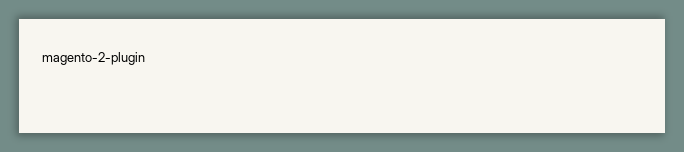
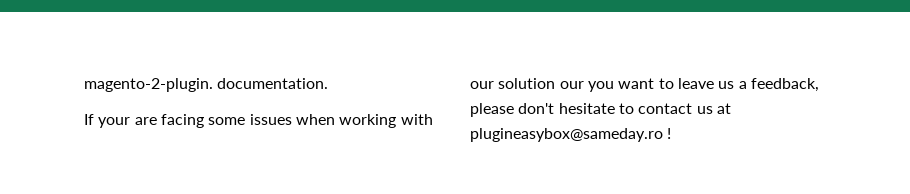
[42,52,145,65] magento-2-plugin -> [84,78,329,92] [84,114,433,128] [470,78,819,92] [470,103,731,117] [470,128,672,142] magento-2-plugin. documentation. // If your are facing some issues when working with our solution our you want to leave us a feedback, please don't hesitate to contact us at plugineasybox@sameday.ro !

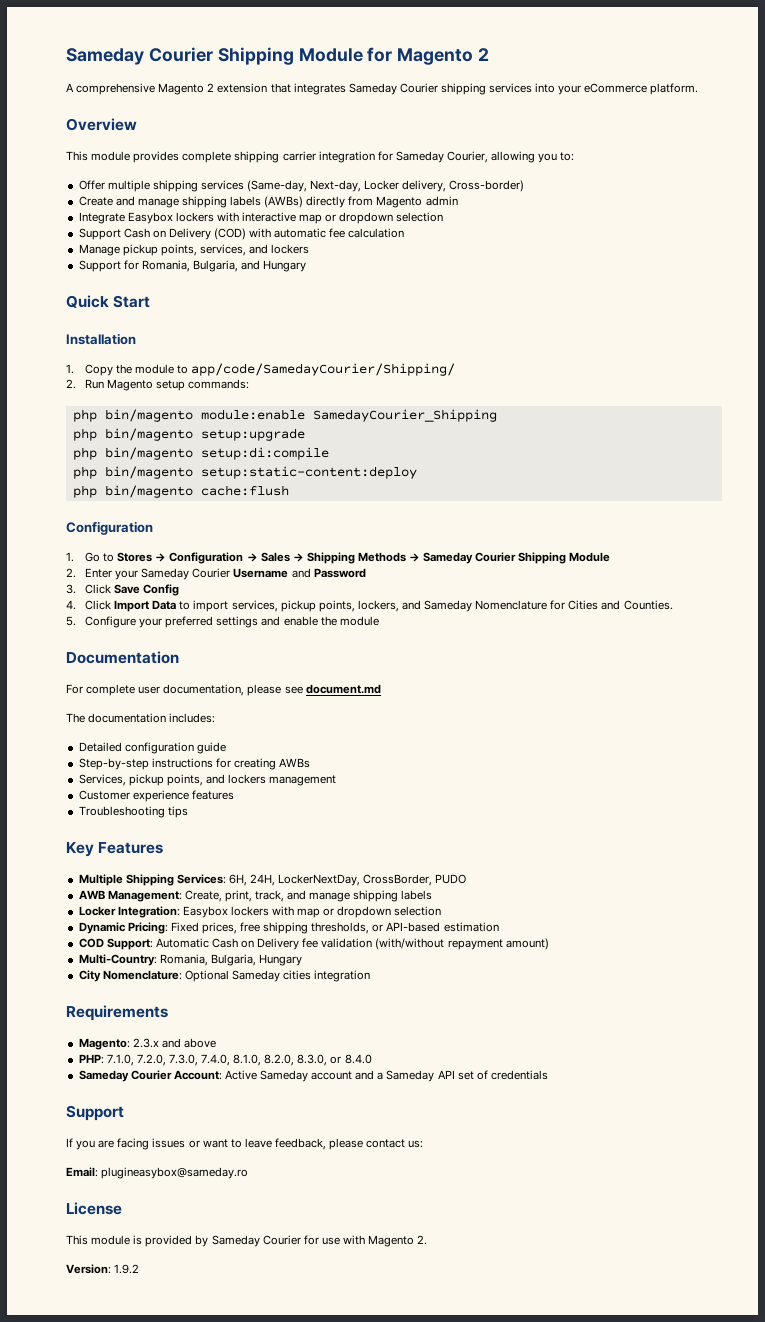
[84,78,329,92] magento-2-plugin. documentation. -> [66,47,490,65] [66,83,699,95] [66,118,137,131] [66,151,575,163] [78,180,525,192] [78,196,458,208] [78,212,444,224] [78,228,405,240] [78,244,310,256] [78,260,307,272] [66,295,151,308] [66,333,136,345] [66,363,456,376] [66,379,250,391] [72,409,497,422] [72,428,305,441] [72,447,329,460] [72,466,417,479] [72,485,289,498] [66,521,153,535] [66,552,611,564] [66,568,366,580] [66,584,180,596] [66,600,673,612] [66,616,379,628] [66,651,179,664] [66,684,381,696] [66,713,216,723] [78,742,226,754] [78,758,311,770] [78,774,337,786] [78,790,234,802] [78,806,188,818] [66,842,164,857] [78,874,467,886] [78,890,433,902] [78,906,442,918] [78,922,499,934] [78,938,549,950] [78,954,302,966] [78,970,371,982] [66,1005,168,1021] [78,1038,216,1050] [78,1054,372,1066] [78,1070,548,1082] [66,1105,124,1121] Sameday Courier Shipping Module for Magento 2 // A comprehensive Magento 2 extension that integrates Sameday Courier shipping services into your eCommerce platform. // Overview // This module provides complete shipping carrier integration for Sameday Courier, allowing you to: // Offer multiple shipping services (Same-day, Next-day, Locker delivery, Cross-border) // Create and manage shipping labels (AWBs) directly from Magento admin // Integrate Easybox lockers with interactive map or dropdown selection // Support Cash on Delivery (COD) with automatic fee calculation // Manage pickup points, services, and lockers // Support for Romania, Bulgaria, and Hungary // Quick Start // Installation // 1. Copy the module to app/code/SamedayCourier/Shipping/ // 2. Run Magento setup commands: // php bin/magento module:enable SamedayCourier_Shipping // php bin/magento setup:upgrade // php bin/magento setup:di:compile // php bin/magento setup:static-content:deploy // php bin/magento cache:flush // Configuration // 1. Go to Stores → Configuration → Sales → Shipping Methods → Sameday Courier Shipping Module // 2. Enter your Sameday Courier Username and Password // 3. Click Save Config // 4. Click Import Data to import services, pickup points, lockers, and Sameday Nomenclature for Cities and Counties. // 5. Configure your preferred settings and enable the module // Documentation // For complete user documentation, please see document.md // The documentation includes: // Detailed configuration guide // Step-by-step instructions for creating AWBs // Services, pickup points, and lockers management // Customer experience features // Troubleshooting tips // Key Features // Multiple Shipping Services: 6H, 24H, LockerNextDay, CrossBorder, PUDO // AWB Management: Create, print, track, and manage shipping labels // Locker Integration: Easybox lockers with map or dropdown selection // Dynamic Pricing: Fixed prices, free shipping thresholds, or API-based estimation // COD Support: Automatic Cash on Delivery fee validation (with/without repayment amount) // Multi-Country: Romania, Bulgaria, Hungary // City Nomenclature: Optional Sameday cities integration // Requirements // Magento: 2.3.x and above // PHP: 7.1.0, 7.2.0, 7.3.0, 7.4.0, 8.1.0, 8.2.0, 8.3.0, or 8.4.0 // Sameday Courier Account: Active Sameday account and a Sameday API set of credentials // Support
[98,117,131,128] your -> [76,1140,96,1150] you
[208,114,433,128] [470,78,819,92] [470,103,731,117] [470,128,672,142] some issues when working with our solution our you want to leave us a feedback, please don't hesitate to contact us at plugineasybox@sameday.ro ! -> [152,1138,424,1150] [66,1167,249,1179] [66,1202,122,1215] [66,1235,428,1247] [66,1264,140,1274] issues or want to leave feedback, please contact us: // Email: plugineasybox@sameday.ro // License // This module is provided by Sameday Courier for use with Magento 2. // Version: 1.9.2

